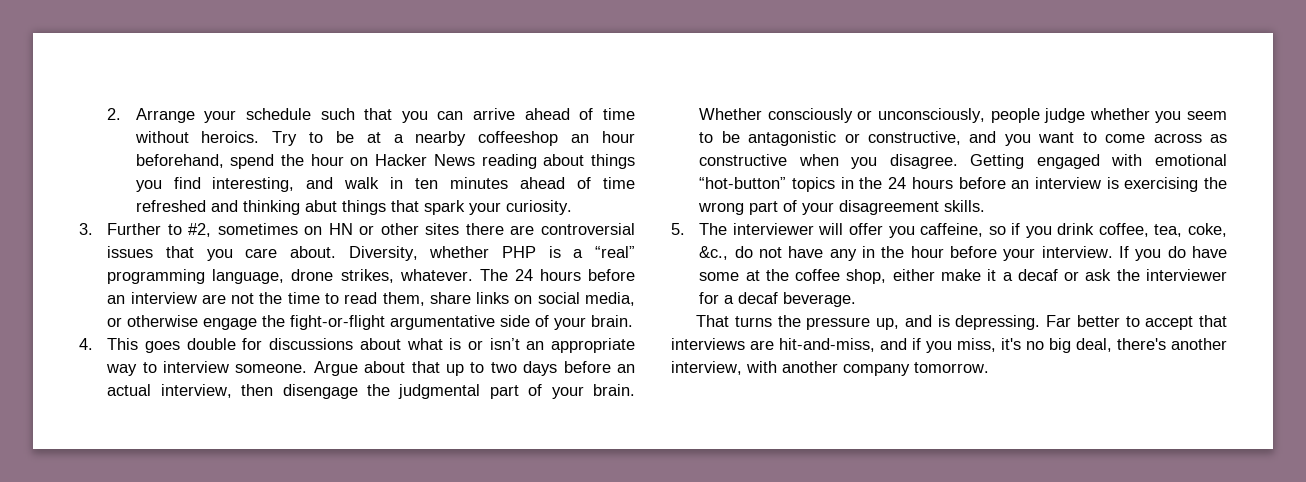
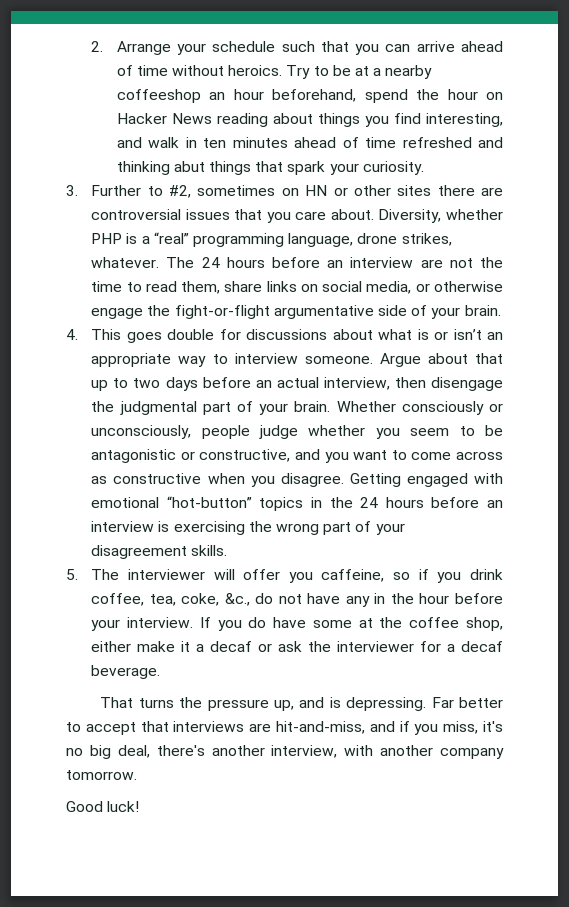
(989, 367) none -> [66,801,140,812] // Good luck!

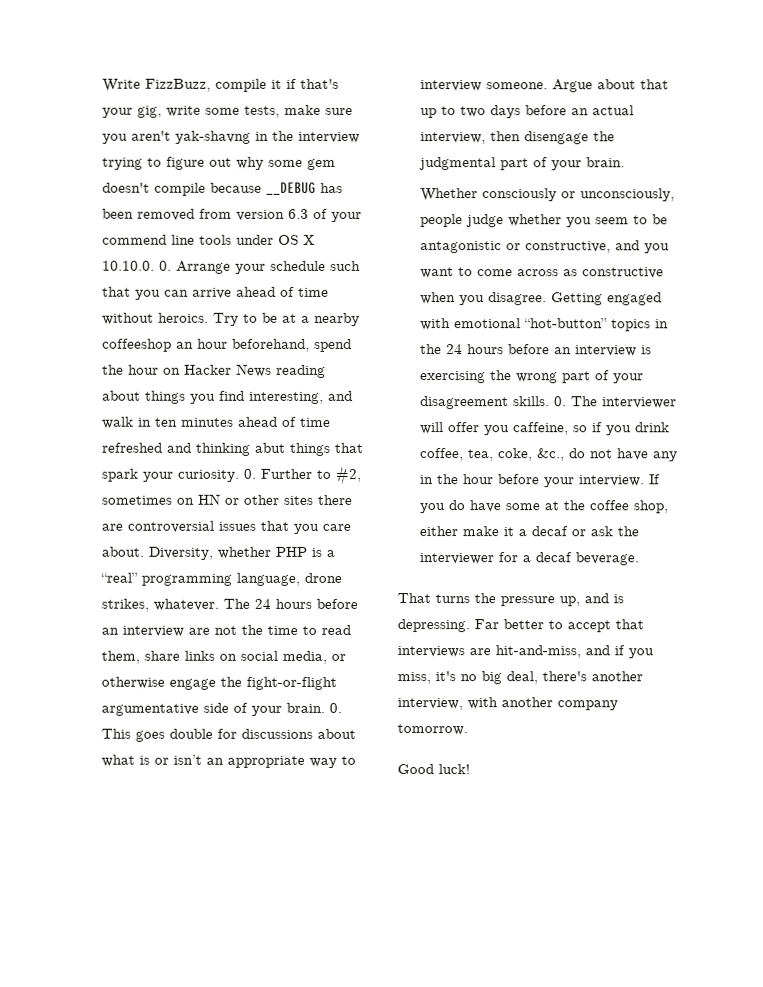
[91,41,104,52] 2. -> [102,78,340,92] [102,104,354,118] [102,130,361,144] [102,156,337,170] [102,181,344,196] [102,208,363,222] [102,234,316,245] [102,260,173,271] Write FizzBuzz, compile it if that's your gig, write some tests, make sure you aren't yak-shavng in the interview trying to figure out why some gem doesn't compile because __DEBUG has been removed from version 6.3 of your commend line tools under OS X 10.10.0. 0.
[66,185,78,196] // 3. -> [244,468,258,479] 0.
[66,329,78,340] // 4. -> [329,702,343,713] 0.
(331, 406) none -> (626, 162) //
[66,569,78,580] // 5. -> [554,396,568,407] 0.

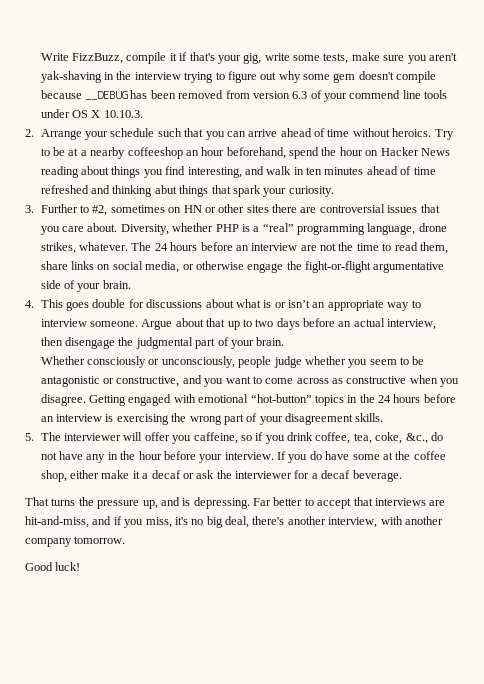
[175,130,252,144] yak-shavng -> [40,71,102,83] yak-shaving
[102,260,173,271] 10.10.0. 0. -> [103,110,143,118] [25,129,34,137] 10.10.3. // 2.
[244,468,258,479] 0. -> [25,205,34,213] // 3.
[329,702,343,713] 0. -> [25,300,34,308] // 4.
[554,396,568,407] 0. -> [25,433,34,441] // 5.

